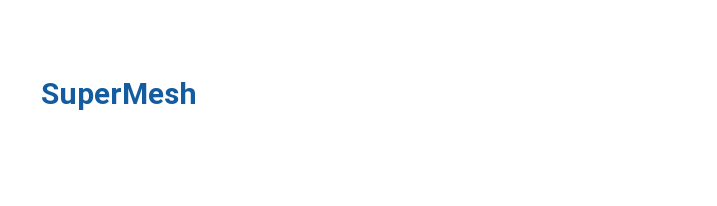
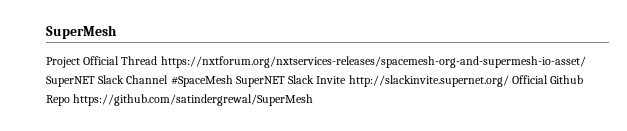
(197, 96) none -> [46,56,586,68] [46,75,584,87] [46,94,314,106] // Project Official Thread https://nxtforum.org/nxtservices-releases/spacemesh-org-and-supermesh-io-asset/ SuperNET Slack Channel #SpaceMesh SuperNET Slack Invite http://slackinvite.supernet.org/ Official Github Repo https://github.com/satindergrewal/SuperMesh

